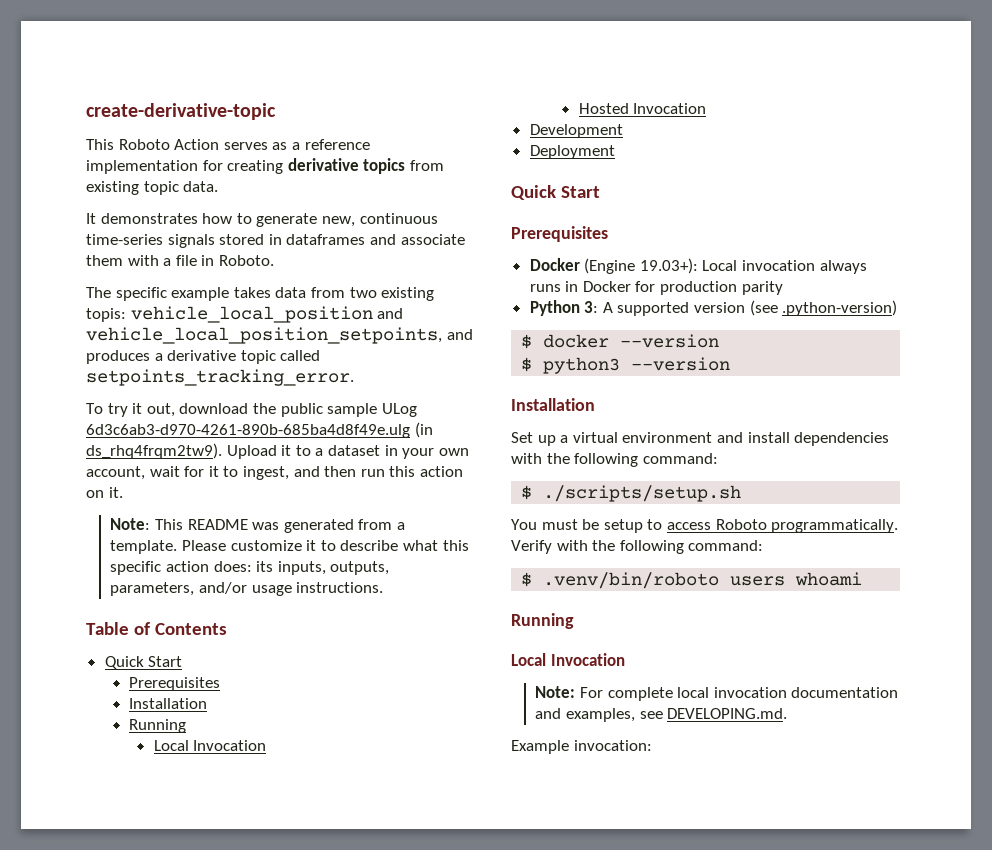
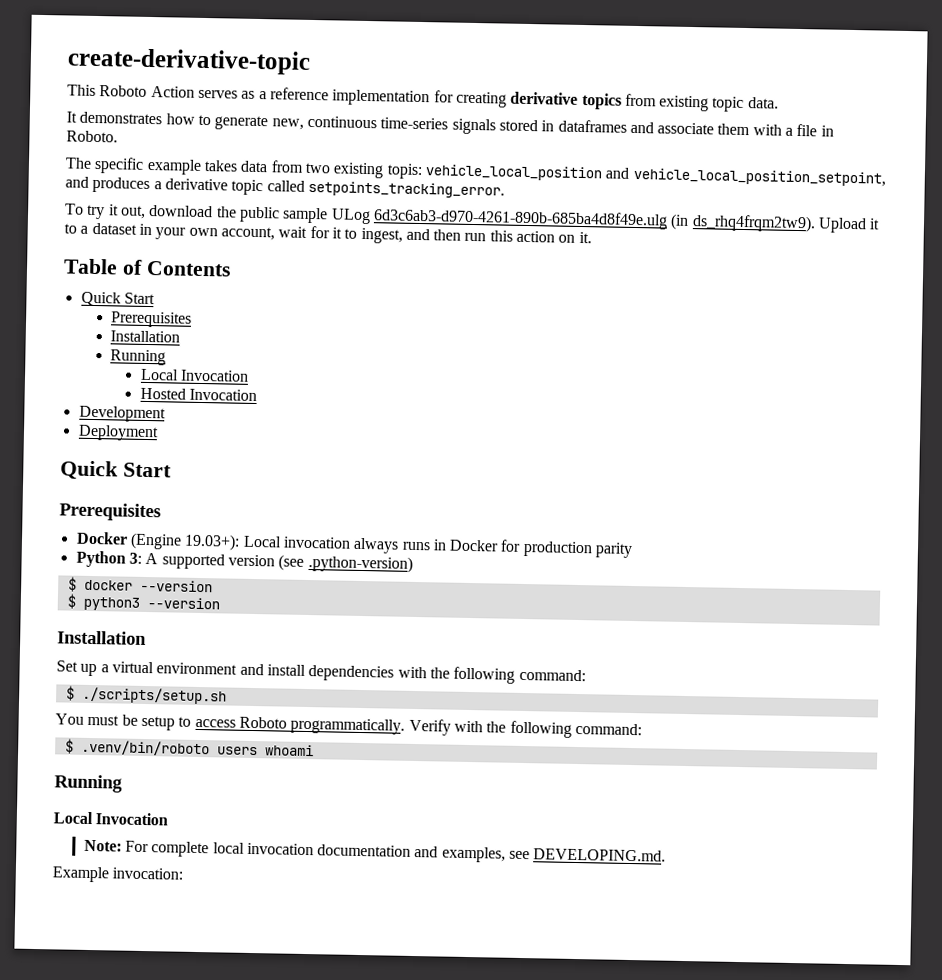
[86,327,442,344] vehicle_local_position_setpoints, -> [632,167,886,187] vehicle_local_position_setpoint,
[110,518,405,533] [110,540,469,554] [110,561,390,575] [110,582,384,596] // Note: This README was generated from a template. Please customize it to describe what this specific action does: its inputs, outputs, parameters, and/or usage instructions. -> (592, 237) none

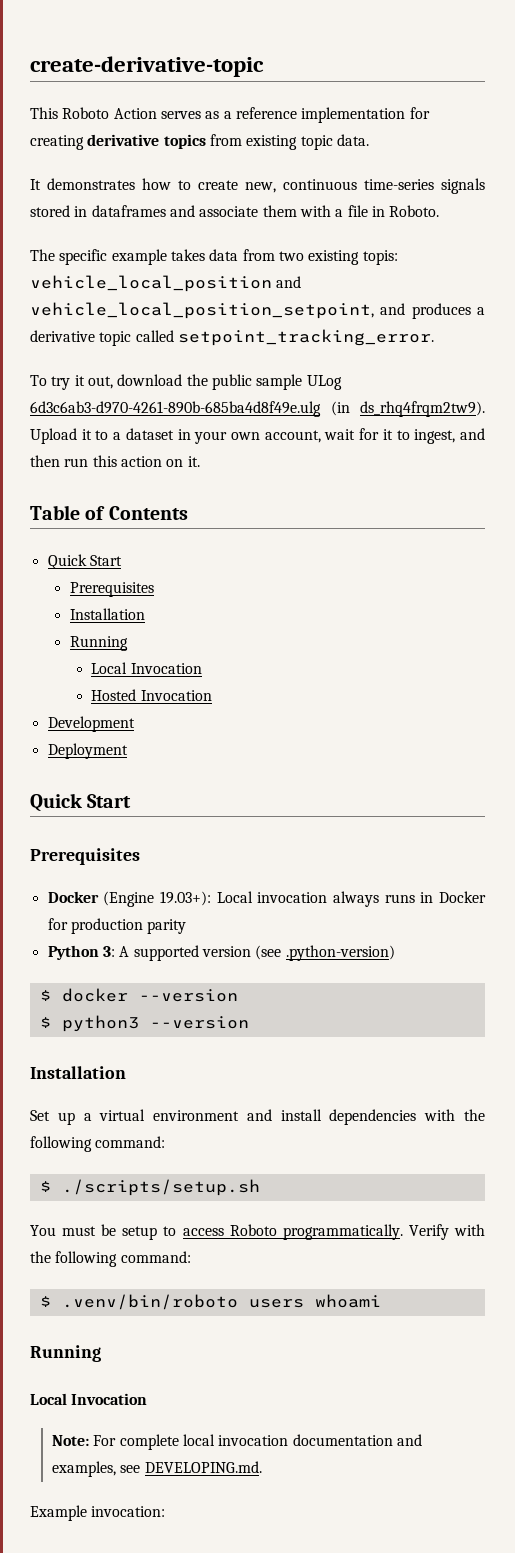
[214,115,269,131] generate -> [198,180,238,190] create
[307,180,505,199] setpoints_tracking_error. -> [177,329,434,346] setpoint_tracking_error.

